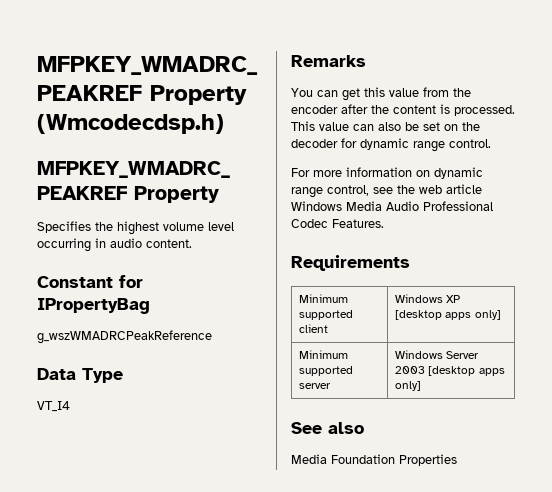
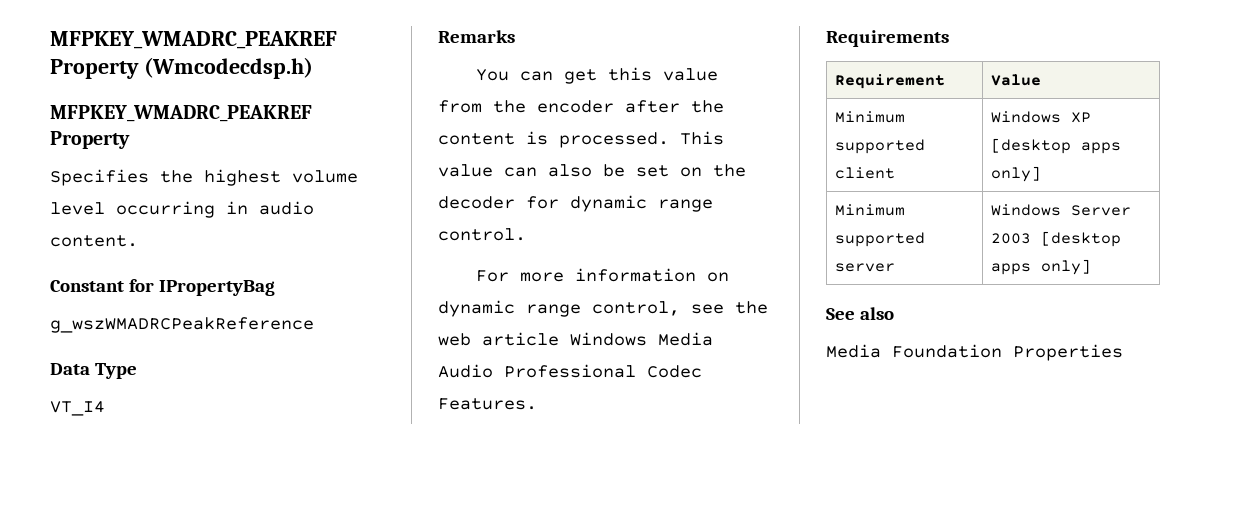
(410, 263) none -> [834,74,945,89] [990,74,1041,86] // Requirement | Value

